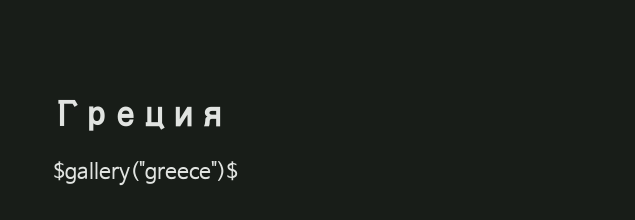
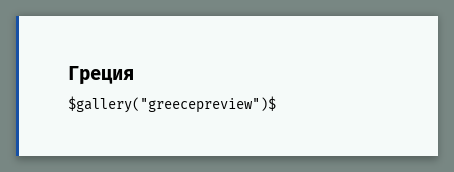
[53,161,238,186] $gallery("greece")$ -> [68,96,276,113] $gallery("greecepreview")$

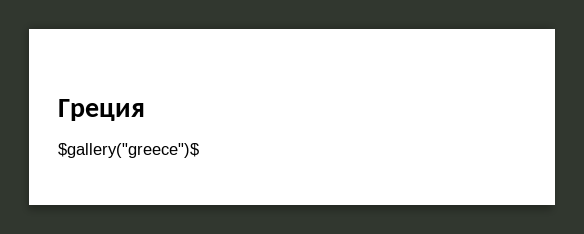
[68,96,276,113] $gallery("greecepreview")$ -> [58,143,199,158] $gallery("greece")$

